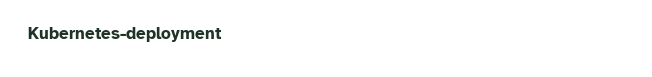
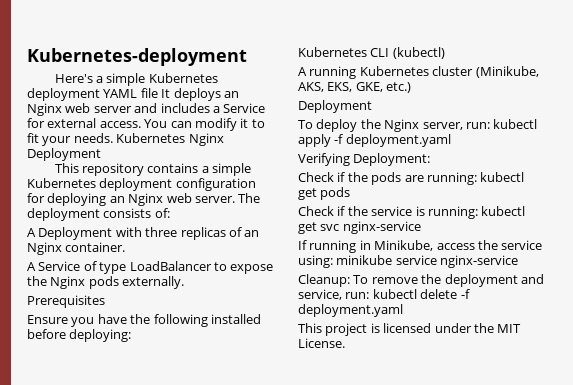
(222, 34) none -> [54,73,218,86] [27,88,239,101] [27,103,266,116] [27,118,265,131] [27,133,224,146] [27,148,101,161] [54,163,252,176] [27,178,256,191] [27,193,261,206] [27,208,170,221] [27,227,260,240] [27,242,126,255] [27,261,274,274] [27,276,185,289] [27,295,105,308] [27,314,261,327] [27,329,132,342] [298,47,445,59] [298,66,539,79] [298,82,412,93] [298,100,372,113] [298,119,538,132] [298,134,451,147] [298,153,431,166] [298,172,525,185] [298,187,351,200] [298,206,526,219] [298,221,421,234] [298,240,543,253] [298,255,519,268] [298,274,544,287] [298,289,470,300] [298,304,403,317] [298,323,522,336] [298,338,345,348] // Here's a simple Kubernetes deployment YAML file It deploys an Nginx web server and includes a Service for external access. You can modify it to fit your needs. Kubernetes Nginx Deployment // This repository contains a simple Kubernetes deployment configuration for deploying an Nginx web server. The deployment consists of: // A Deployment with three replicas of an Nginx container. // A Service of type LoadBalancer to expose the Nginx pods externally. // Prerequisites // Ensure you have the following installed before deploying: // Kubernetes CLI (kubectl) // A running Kubernetes cluster (Minikube, AKS, EKS, GKE, etc.) // Deployment // To deploy the Nginx server, run: kubectl apply -f deployment.yaml // Verifying Deployment: // Check if the pods are running: kubectl get pods // Check if the service is running: kubectl get svc nginx-service // If running in Minikube, access the service using: minikube service nginx-service // Cleanup: To remove the deployment and service, run: kubectl delete -f deployment.yaml // This project is licensed under the MIT License.

